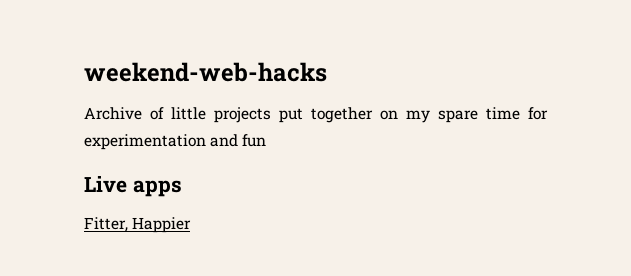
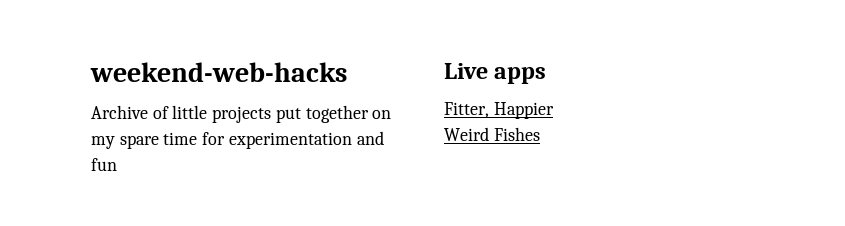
(192, 225) none -> [444,127,540,141] // Weird Fishes

